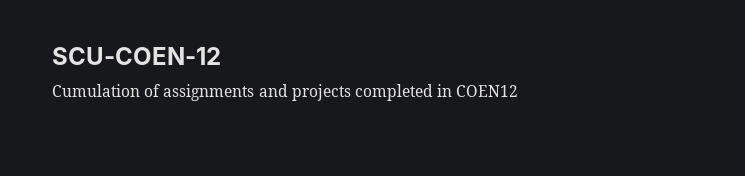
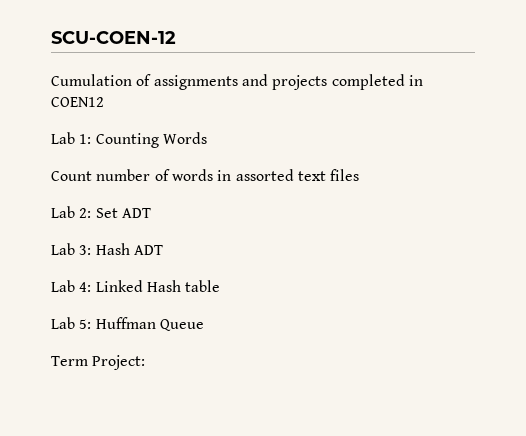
(519, 91) none -> [51,132,207,148] [51,169,360,181] [51,206,151,218] [51,243,163,255] [51,280,221,292] [51,317,204,331] [51,355,146,370] // Lab 1: Counting Words // Count number of words in assorted text files // Lab 2: Set ADT // Lab 3: Hash ADT // Lab 4: Linked Hash table // Lab 5: Huffman Queue // Term Project:

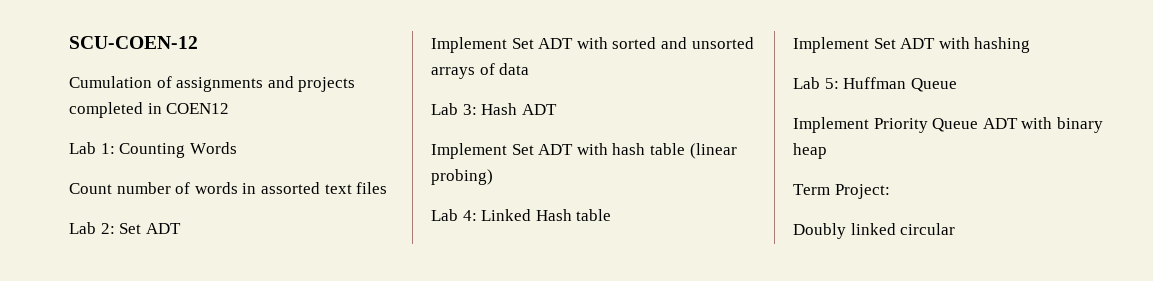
[51,243,163,255] Lab 3: Hash ADT -> [431,37,754,53] [431,63,530,79] [431,103,557,115] [431,143,737,159] [431,169,493,185] Implement Set ADT with sorted and unsorted arrays of data // Lab 3: Hash ADT // Implement Set ADT with hash table (linear probing)
(221, 286) none -> [793,37,1031,53] // Implement Set ADT with hashing
(204, 325) none -> [793,117,1103,133] [793,143,827,159] // Implement Priority Queue ADT with binary heap
(146, 362) none -> [793,223,956,239] // Doubly linked circular

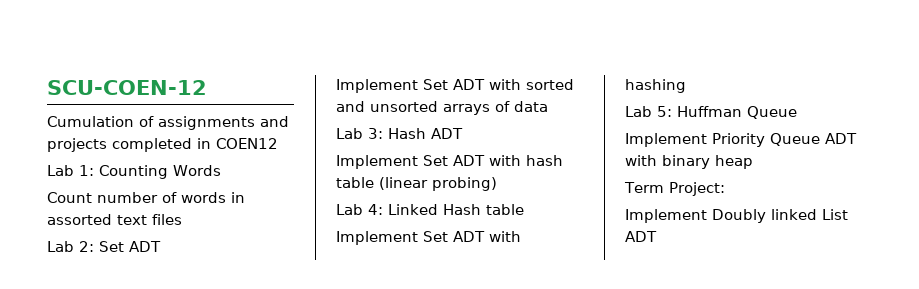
(890, 191) none -> [625,209,707,223] Implement
[900,223,956,235] circular -> [822,209,848,220] [625,231,657,242] List ADT

